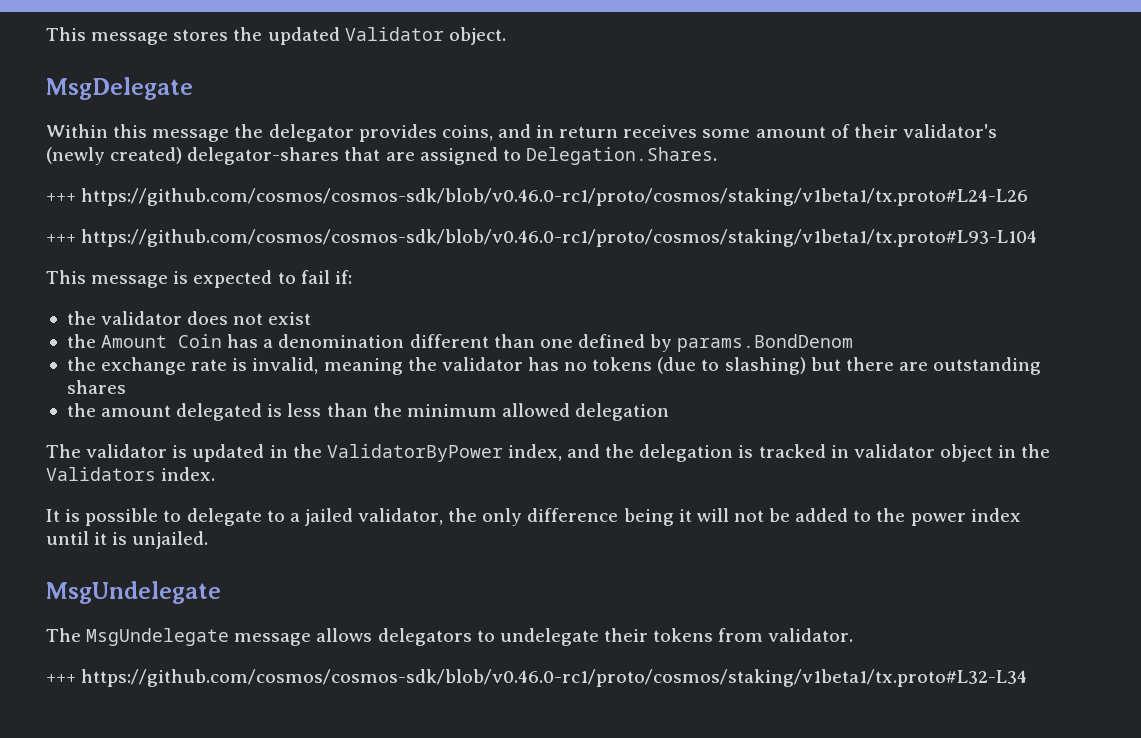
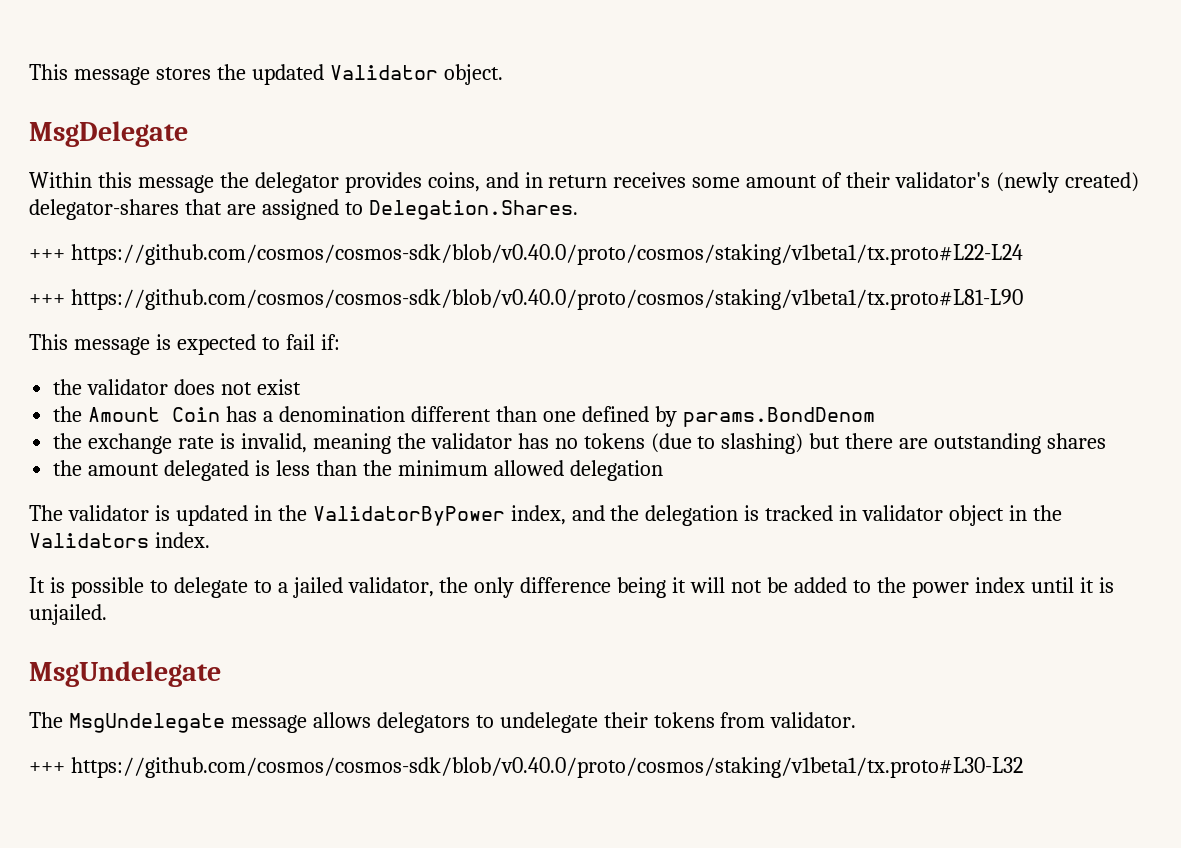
[81,188,1029,206] [46,229,1038,247] https://github.com/cosmos/cosmos-sdk/blob/v0.46.0-rc1/proto/cosmos/staking/v1beta1/tx.proto#L24-L26 // +++ https://github.com/cosmos/cosmos-sdk/blob/v0.46.0-rc1/proto/cosmos/staking/v1beta1/tx.proto#L93-L104 -> [70,244,1023,265] [29,289,1023,310] https://github.com/cosmos/cosmos-sdk/blob/v0.40.0/proto/cosmos/staking/v1beta1/tx.proto#L22-L24 // +++ https://github.com/cosmos/cosmos-sdk/blob/v0.40.0/proto/cosmos/staking/v1beta1/tx.proto#L81-L90
[81,669,1028,687] https://github.com/cosmos/cosmos-sdk/blob/v0.46.0-rc1/proto/cosmos/staking/v1beta1/tx.proto#L32-L34 -> [70,757,1023,778] https://github.com/cosmos/cosmos-sdk/blob/v0.40.0/proto/cosmos/staking/v1beta1/tx.proto#L30-L32

